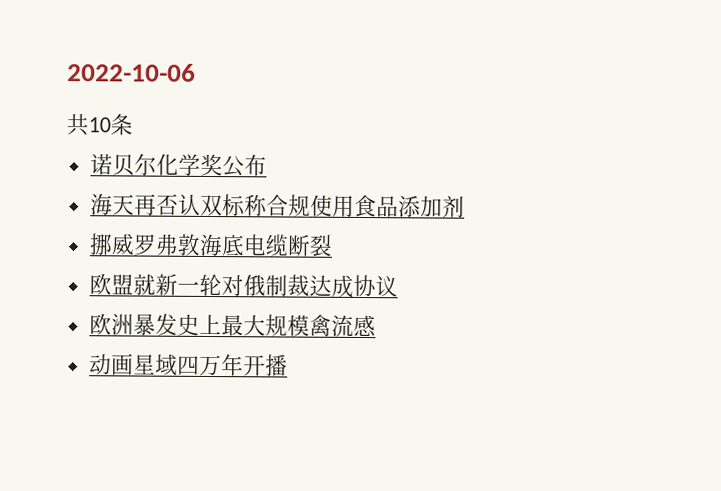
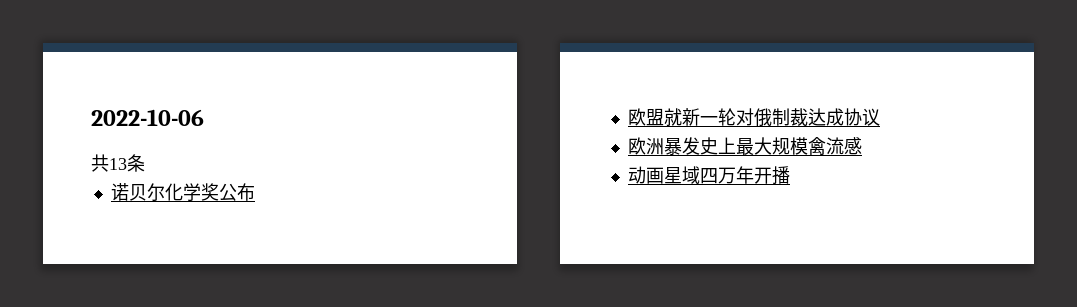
[88,117,111,133] 10 -> [109,158,127,170] 13
[89,193,465,218] [88,233,333,257] // 海天再否认双标称合规使用食品添加剂 // 挪威罗弗敦海底电缆断裂 -> (255, 192) none

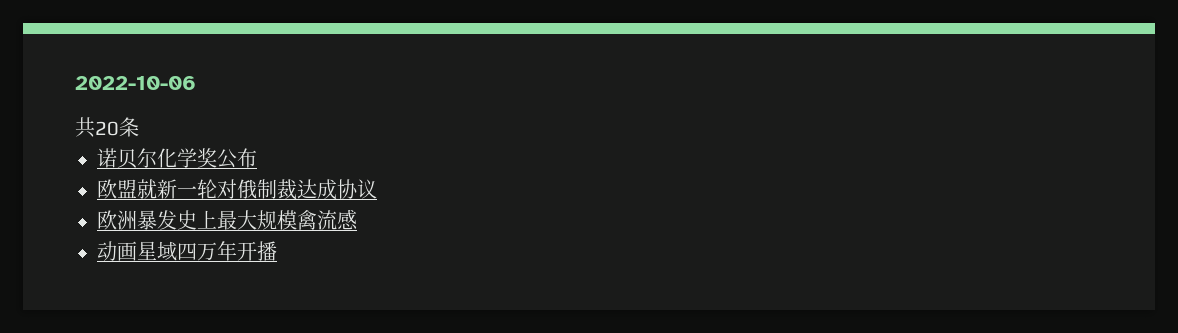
[109,158,127,170] 13 -> [95,121,119,136] 20

